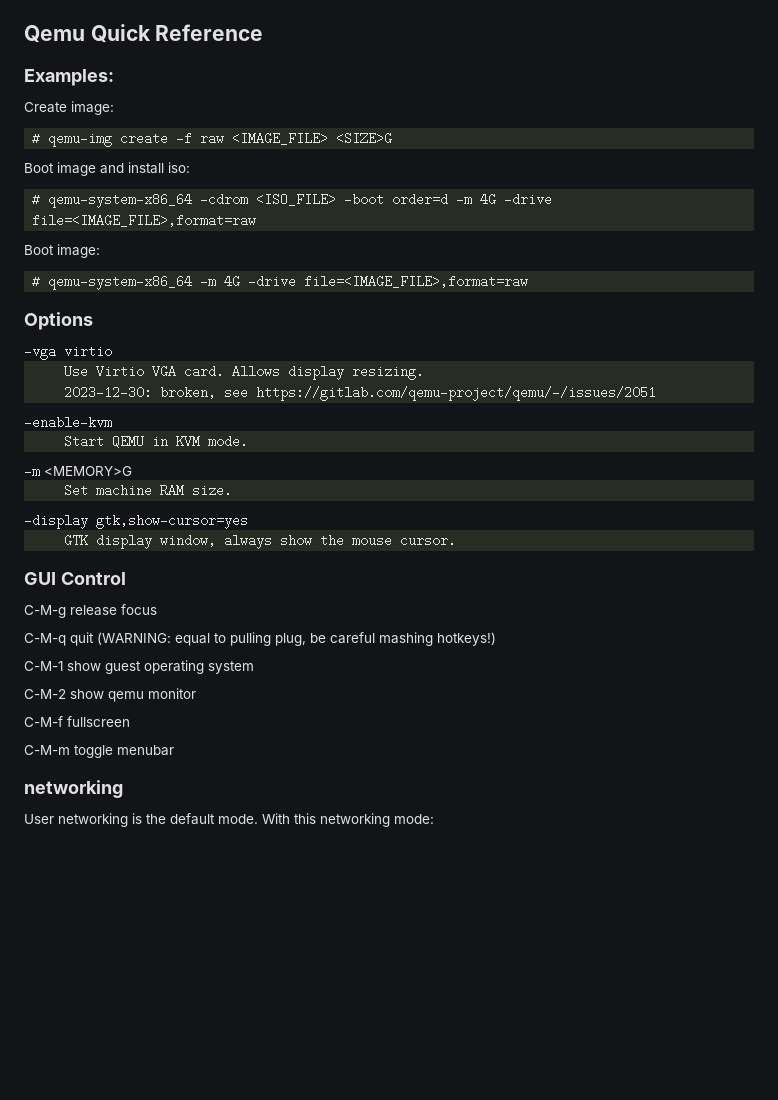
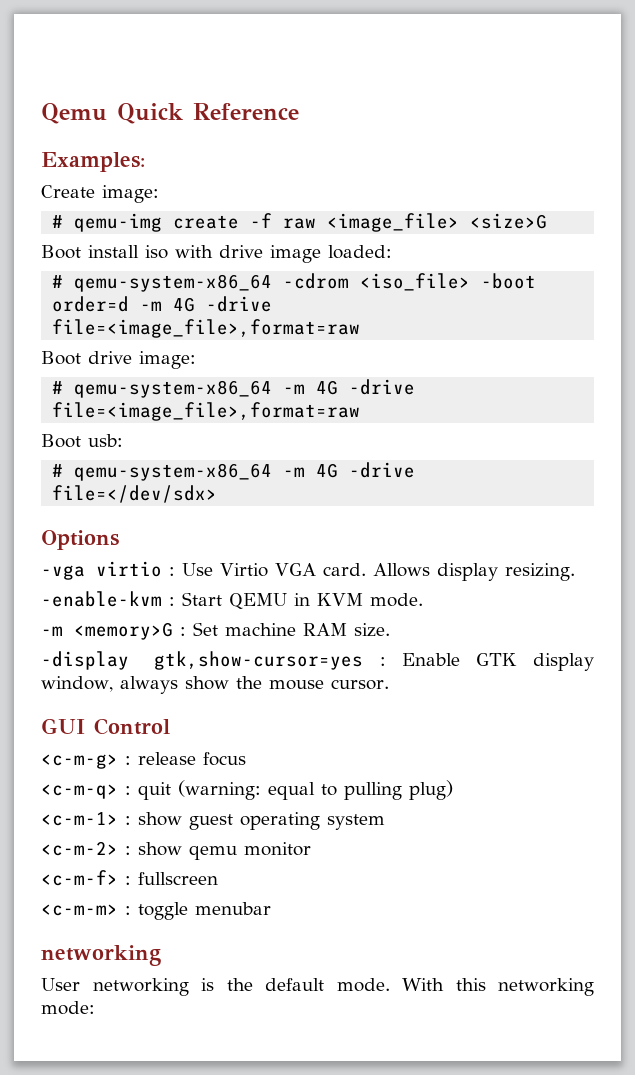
[232,132,393,145] [24,162,190,176] <IMAGE_FILE> <SIZE>G // Boot image and install iso: -> [327,213,548,232] [41,245,392,263] <image_file> <size>G // Boot install iso with drive image loaded:
[256,193,337,206] <ISO_FILE> -> [360,273,471,291] <iso_file>
[32,214,257,227] [24,245,54,255] file=<IMAGE_FILE>,format=raw // Boot -> [52,319,361,338] [41,351,132,365] file=<image_file>,format=raw // Boot drive
[304,275,529,288] file=<IMAGE_FILE>,format=raw -> [52,402,361,421] [41,434,123,448] [52,462,416,481] [52,485,218,503] file=<image_file>,format=raw // Boot usb: // # qemu-system-x86_64 -m 4G -drive file=</dev/sdx>
(112, 351) // -> [169,567,175,576] :
[64,386,657,401] // 2023-12-30: broken, see https://gitlab.com/qemu-project/qemu/-/issues/2051 -> (575, 572) none
(112, 422) // -> [169,597,175,606] :
[44,466,132,476] <MEMORY>G // -> [74,622,186,640] <memory>G :
(248, 521) // -> [379,653,460,666] : Enable
[24,605,66,618] C-M-g -> [41,754,131,769] <c-m-g> :
[24,632,496,646] [24,661,63,671] C-M-q quit (WARNING: equal to pulling plug, be careful mashing hotkeys!) // C-M-1 -> [41,780,453,800] [41,812,131,826] <c-m-q> : quit (warning: equal to pulling plug) // <c-m-1> :
[24,689,66,699] C-M-2 -> [41,841,131,856] <c-m-2> :
[24,716,63,727] C-M-f -> [41,870,131,886] <c-m-f> :
[24,745,70,755] C-M-m -> [41,904,131,916] <c-m-m> :

